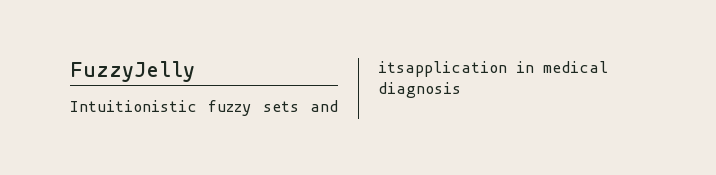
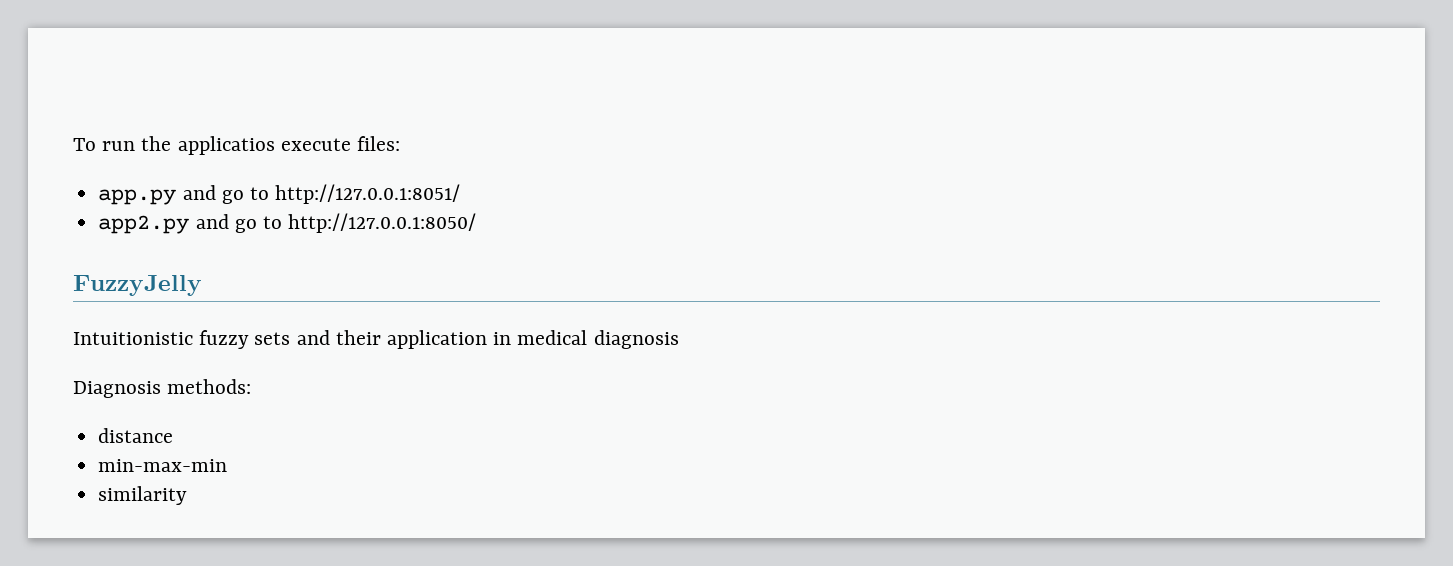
(70, 71) none -> [73,136,401,155] [98,184,461,205] [98,213,477,234] To run the applicatios execute files: // app.py and go to http://127.0.0.1:8051/ // app2.py and go to http://127.0.0.1:8050/ //
[378,61,507,77] itsapplication -> [335,330,488,349] their application
(461, 90) none -> [73,379,252,398] [98,428,174,443] [98,459,228,472] [98,486,188,505] // Diagnosis methods: // distance // min-max-min // similarity

